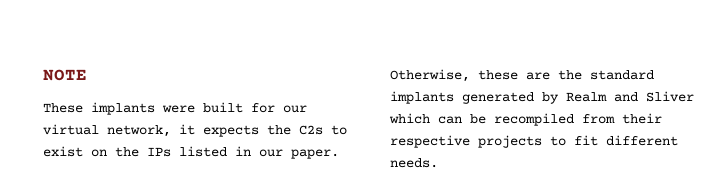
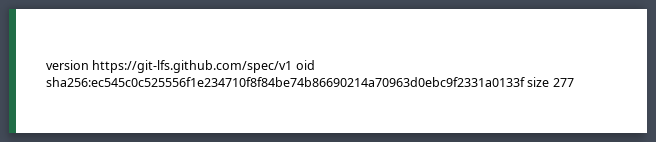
[43,69,87,81] [43,102,307,115] [43,124,347,137] [43,146,339,159] [390,69,654,82] [390,91,694,104] [389,113,662,126] [390,135,678,148] [390,158,438,168] NOTE // These implants were built for our virtual network, it expects the C2s to exist on the IPs listed in our paper. Otherwise, these are the standard implants generated by Realm and Sliver which can be recompiled from their respective projects to fit different needs. -> [46,60,315,73] [46,77,574,87] version https://git-lfs.github.com/spec/v1 oid sha256:ec545c0c525556f1e234710f8f84be74b86690214a70963d0ebc9f2331a0133f size 277

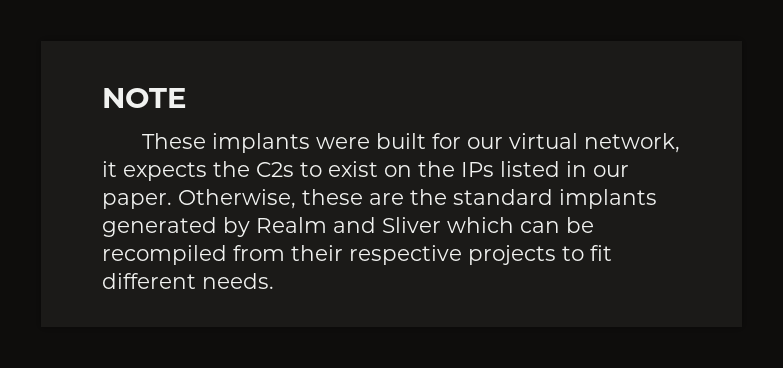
[46,60,315,73] [46,77,574,87] version https://git-lfs.github.com/spec/v1 oid sha256:ec545c0c525556f1e234710f8f84be74b86690214a70963d0ebc9f2331a0133f size 277 -> [102,88,186,108] [142,133,681,153] [102,161,629,181] [102,189,657,209] [102,217,594,237] [102,245,612,265] [102,273,274,289] NOTE // These implants were built for our virtual network, it expects the C2s to exist on the IPs listed in our paper. Otherwise, these are the standard implants generated by Realm and Sliver which can be recompiled from their respective projects to fit different needs.

